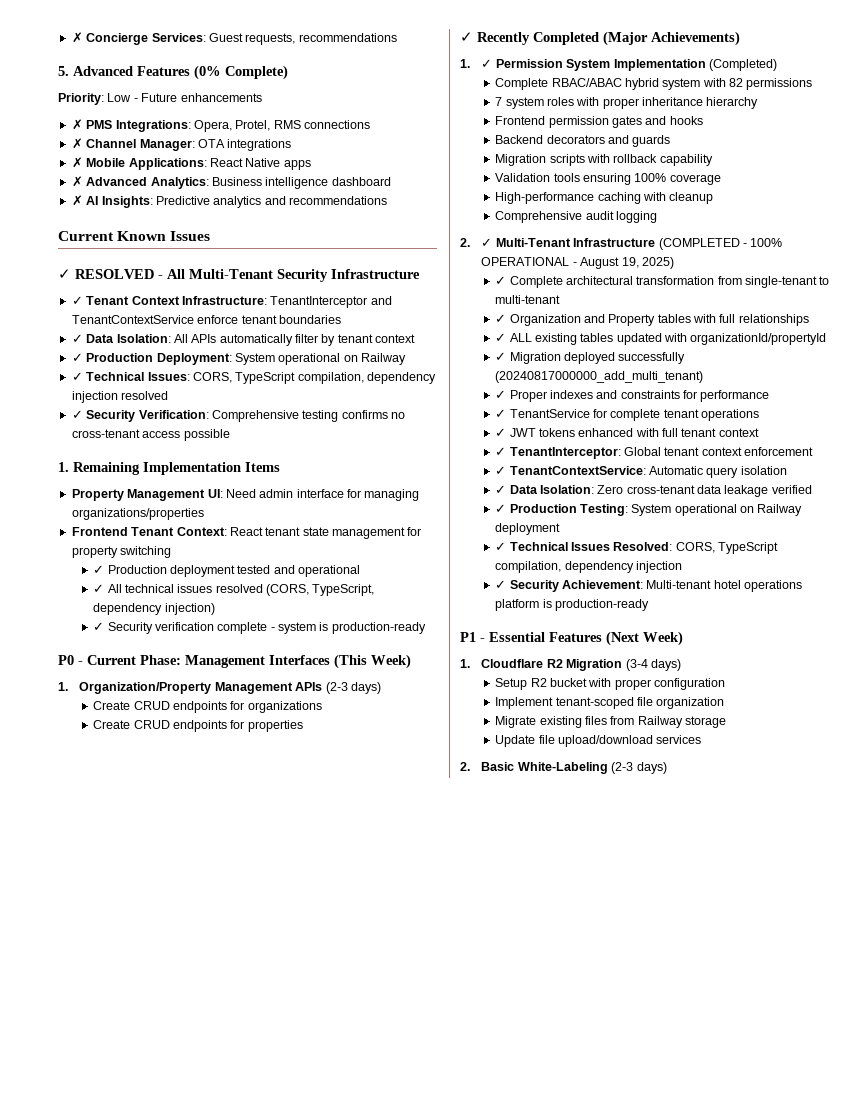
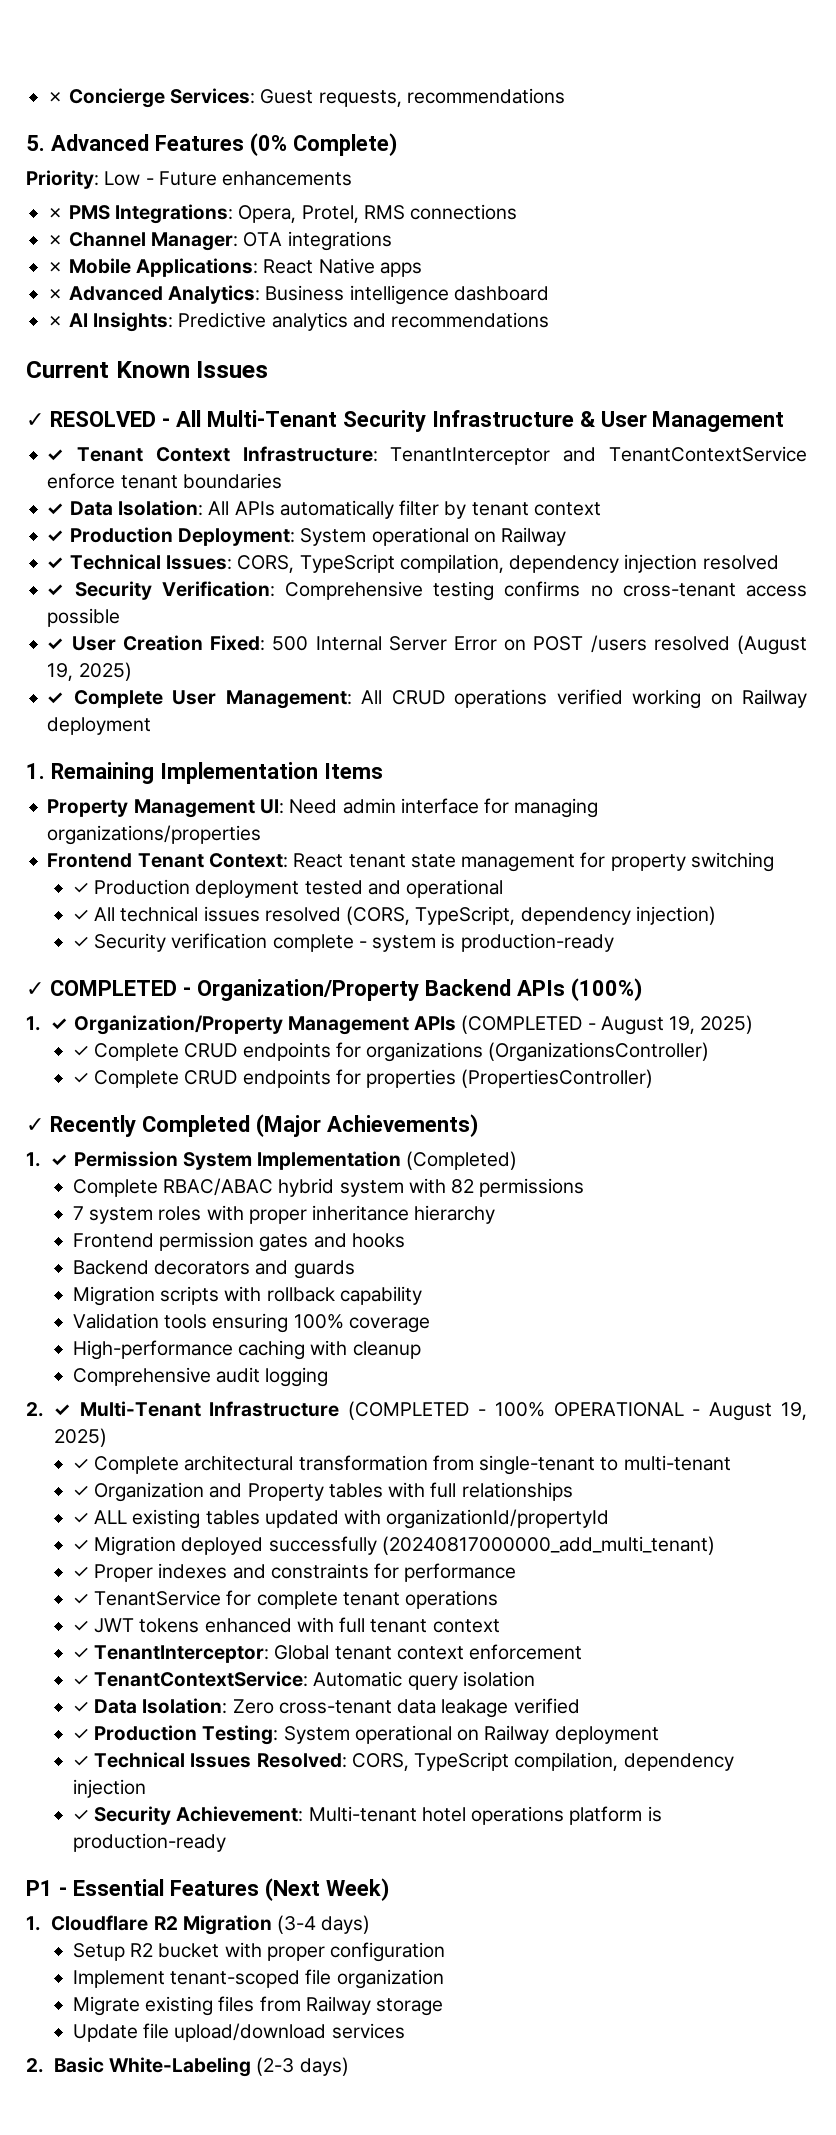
(420, 274) none -> [579,411,785,432] & User Management
(230, 435) none -> [47,635,807,655] [47,662,132,681] [47,689,808,709] [47,717,152,735] // ✓ User Creation Fixed: 500 Internal Server Error on POST /users resolved (August 19, 2025) // ✓ Complete User Management: All CRUD operations verified working on Railway deployment
[58,654,411,669] [58,682,68,691] P0 - Current Phase: Management Interfaces (This Week) // 1. -> [26,978,642,1001] [26,1016,69,1031] ✓ COMPLETED - Organization/Property Backend APIs (100%) // 1. ✓
[325,682,381,694] [93,701,131,710] (2-3 days) // Create -> [461,1015,754,1035] [72,1043,180,1061] (COMPLETED - August 19, 2025) // ✓ Complete
[93,720,131,729] // Create -> [488,1042,710,1062] [72,1070,180,1088] (OrganizationsController) // ✓ Complete
(303, 726) none -> [461,1069,654,1088] (PropertiesController)

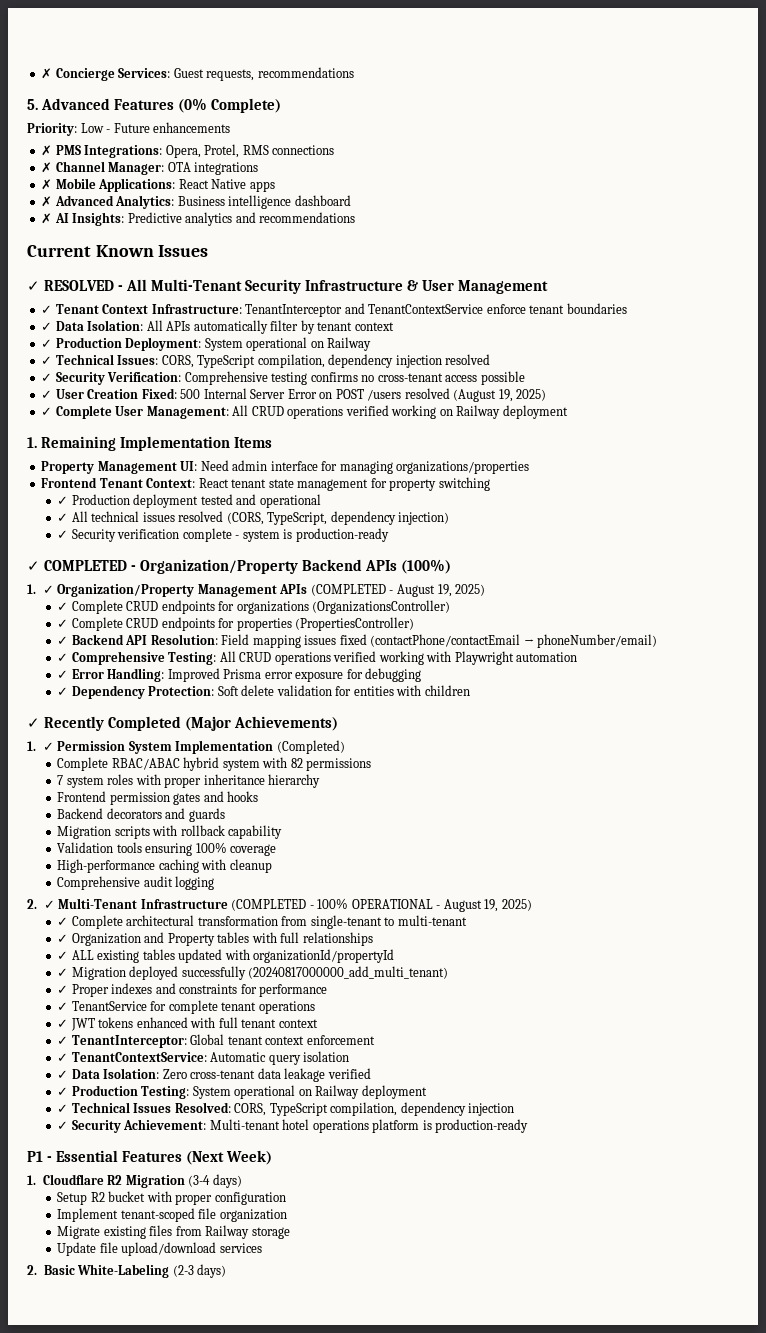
(654, 1078) none -> [57,634,658,648] [57,651,578,665] [57,668,422,682] [57,685,470,699] // ✓ Backend API Resolution: Field mapping issues fixed (contactPhone/contactEmail → phoneNumber/email) // ✓ Comprehensive Testing: All CRUD operations verified working with Playwright automation // ✓ Error Handling: Improved Prisma error exposure for debugging // ✓ Dependency Protection: Soft delete validation for entities with children

